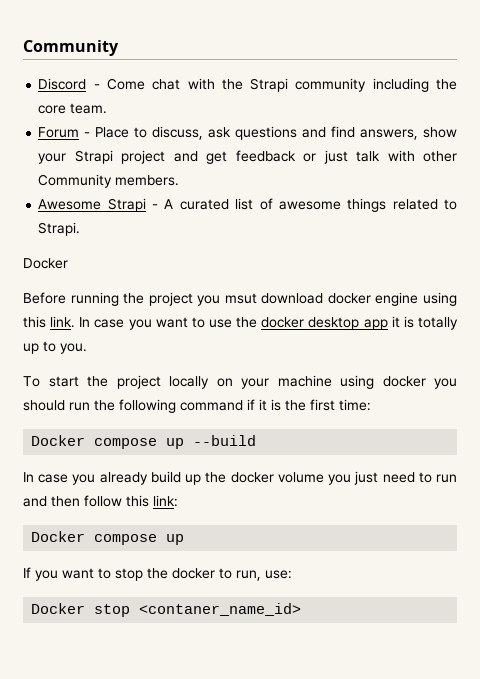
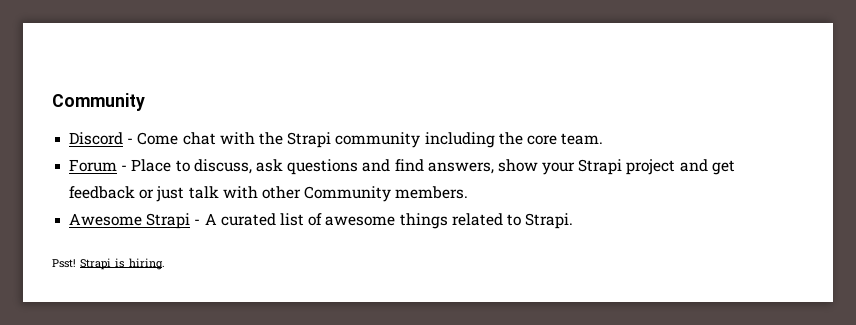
[23,258,68,269] [23,292,457,306] [23,316,459,330] [23,341,87,354] [23,375,457,389] [23,399,371,413] [31,435,257,449] [23,471,457,485] [23,495,178,507] [31,531,185,545] [23,567,292,581] [31,603,302,617] Docker // Before running the project you msut download docker engine using this link. In case you want to use the docker desktop app it is totally up to you. // To start the project locally on your machine using docker you should run the following command if it is the first time: // Docker compose up --build // In case you already build up the docker volume you just need to run and then follow this link: // Docker compose up // If you want to stop the docker to run, use: // Docker stop <contaner_name_id> -> [52,258,165,270] Psst! Strapi is hiring.

